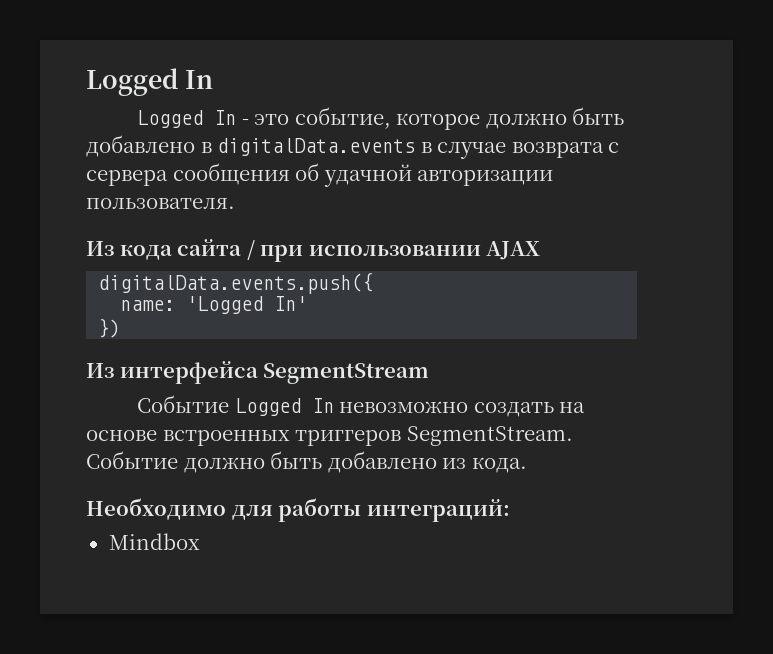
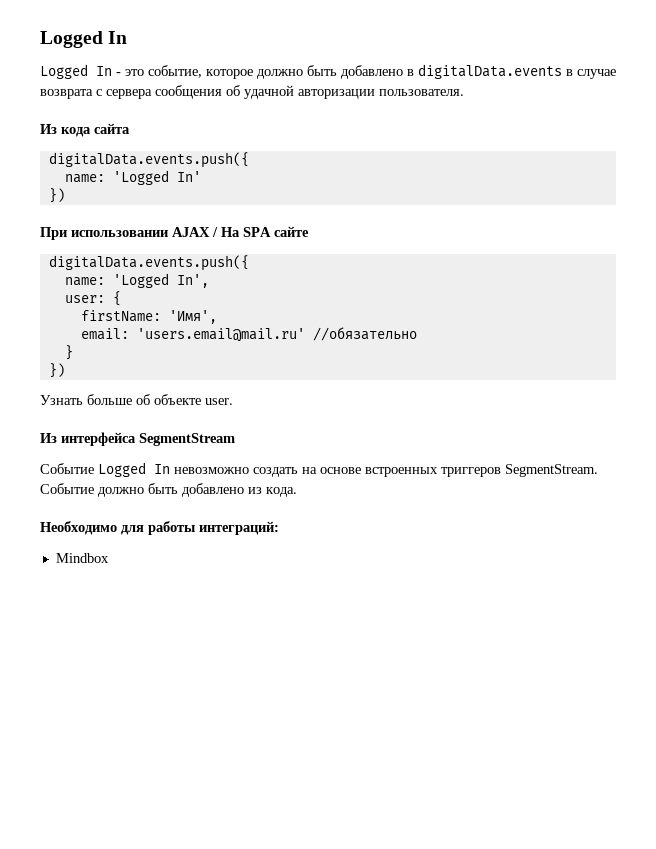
[246,240,541,262] / при использовании AJAX -> (130, 128) none
(121, 328) none -> [40,226,309,240] [48,255,249,271] [64,273,209,288] [64,291,121,306] [80,310,217,324] [80,327,417,342] [64,345,73,360] [48,363,65,378] [40,394,233,405] // При использовании AJAX / На SPA сайте // digitalData.events.push({ // name: 'Logged In', // user: { // firstName: 'Имя', // email: 'users.email@mail.ru' //обязательно // } // }) // Узнать больше об объекте user.

